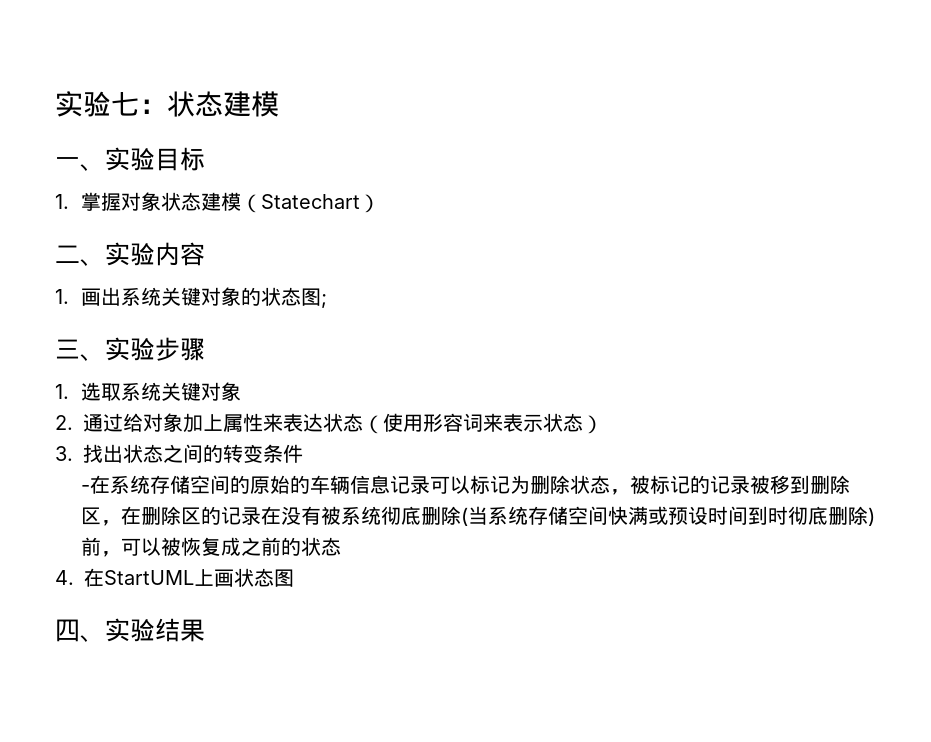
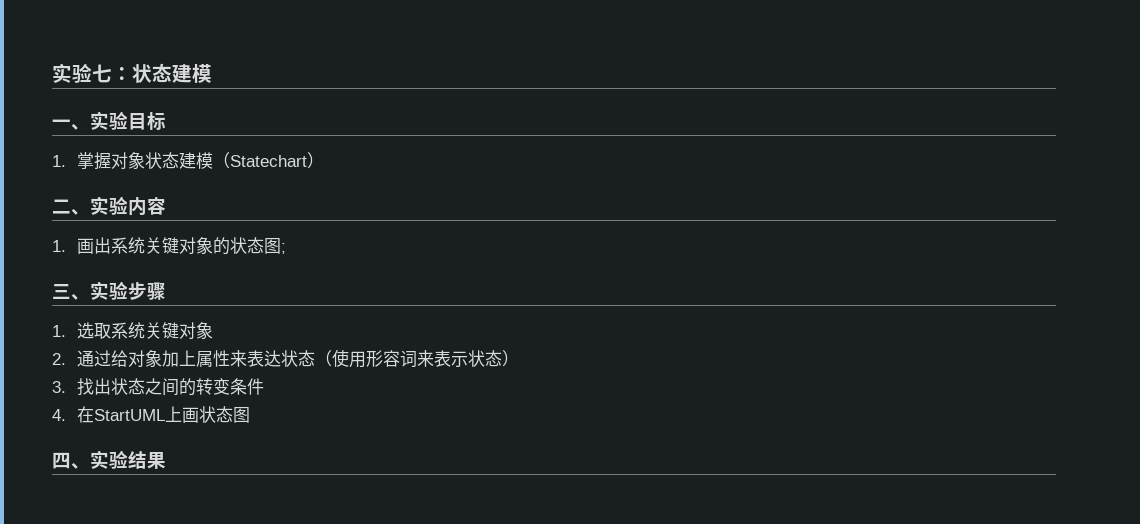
[81,475,851,495] [81,506,876,526] [81,537,342,557] // -在系统存储空间的原始的车辆信息记录可以标记为删除状态，被标记的记录被移到删除区，在删除区的记录在没有被系统彻底删除(当系统存储空间快满或预设时间到时彻底删除)前，可以被恢复成之前的状态 -> (264, 386) none

